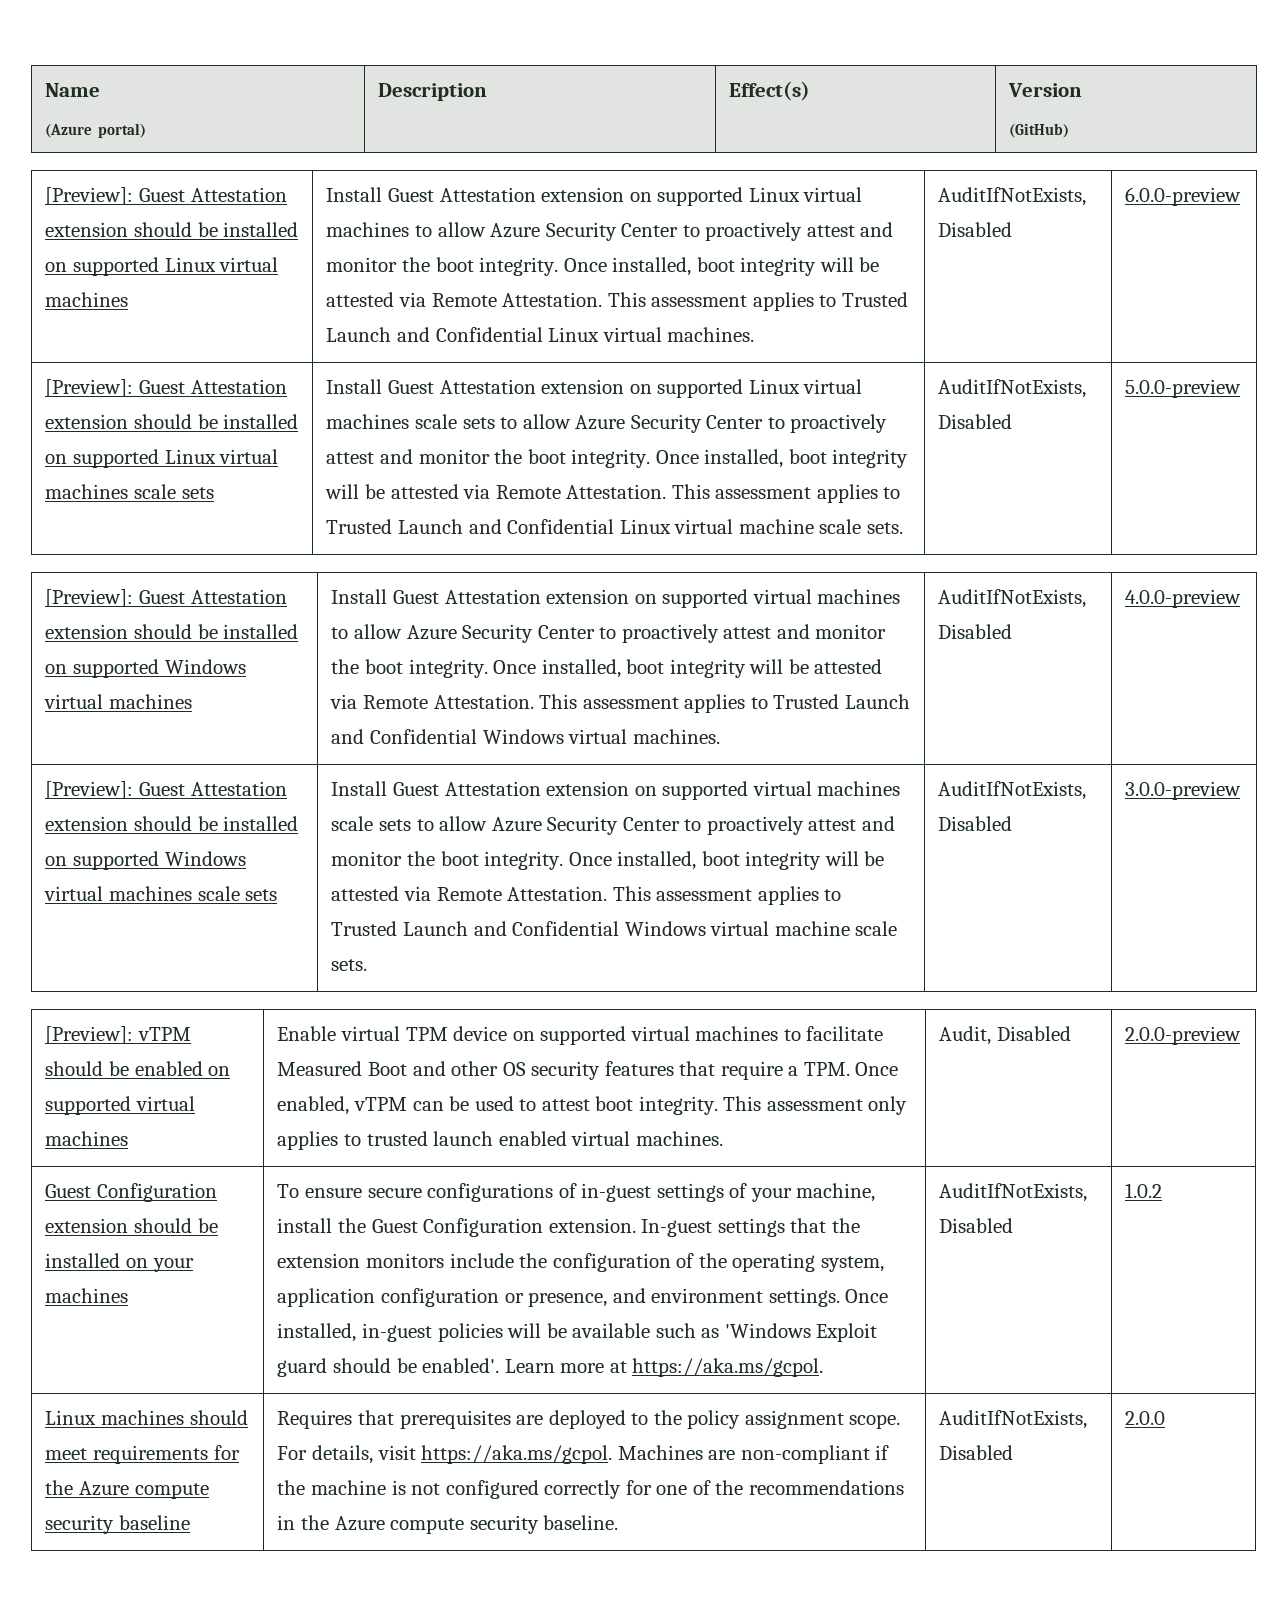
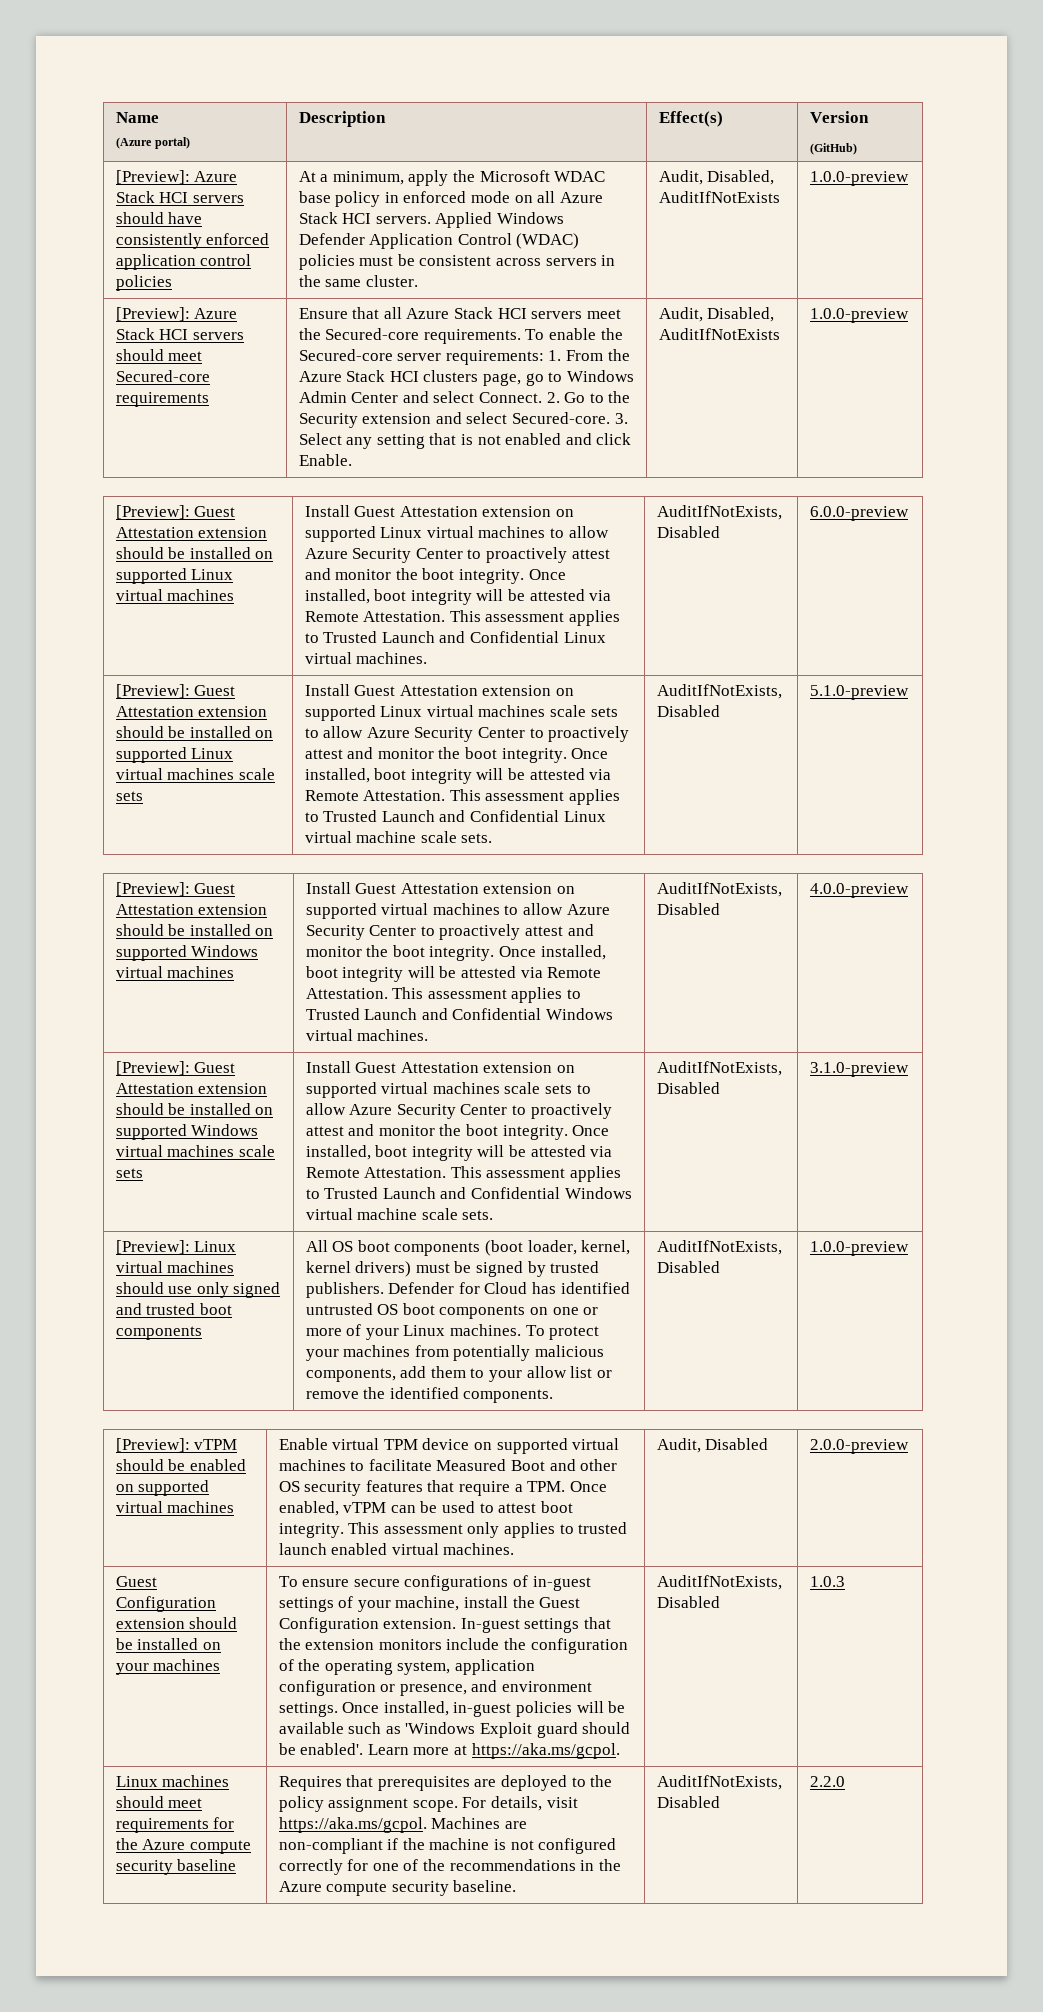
(1070, 130) none -> [115,170,238,184] [115,191,244,203] [115,212,203,224] [115,233,270,249] [115,254,252,270] [115,275,172,291] [298,170,606,186] [298,191,603,207] [298,212,564,228] [298,233,580,249] [298,254,616,270] [298,275,418,287] [658,170,775,185] [658,191,780,203] [809,171,909,186] [115,307,238,321] [115,328,244,340] [115,349,203,361] [115,370,210,382] [115,392,209,407] [298,307,621,319] [298,328,623,344] [298,349,630,365] [298,370,634,386] [298,391,631,403] [298,412,628,428] [298,433,632,449] [298,454,352,466] [658,307,775,322] [658,328,780,340] [809,308,909,323] // [Preview]: Azure Stack HCI servers should have consistently enforced application control policies | At a minimum, apply the Microsoft WDAC base policy in enforced mode on all Azure Stack HCI servers. Applied Windows Defender Application Control (WDAC) policies must be consistent across servers in the same cluster. | Audit, Disabled, AuditIfNotExists | 1.0.0-preview // [Preview]: Azure Stack HCI servers should meet Secured-core requirements | Ensure that all Azure Stack HCI servers meet the Secured-core requirements. To enable the Secured-core server requirements: 1. From the Azure Stack HCI clusters page, go to Windows Admin Center and select Connect. 2. Go to the Security extension and select Secured-core. 3. Select any setting that is not enabled and click Enable. | Audit, Disabled, AuditIfNotExists | 1.0.0-preview
[1125,379,1242,398] 5.0.0-preview -> [809,685,909,700] 5.1.0-preview
[1125,781,1242,800] 3.0.0-preview -> [809,1062,909,1077] [115,1240,237,1254] [115,1261,235,1273] [115,1282,281,1298] [115,1303,232,1315] [115,1326,202,1340] [305,1240,631,1256] [305,1261,600,1277] [305,1282,630,1298] [305,1303,599,1319] [305,1324,600,1340] [305,1345,604,1361] [305,1366,612,1382] [305,1387,554,1403] [656,1240,782,1255] [656,1261,720,1273] [809,1241,909,1256] 3.1.0-preview // [Preview]: Linux virtual machines should use only signed and trusted boot components | All OS boot components (boot loader, kernel, kernel drivers) must be signed by trusted publishers. Defender for Cloud has identified untrusted OS boot components on one or more of your Linux machines. To protect your machines from potentially malicious components, add them to your allow list or remove the identified components. | AuditIfNotExists, Disabled | 1.0.0-preview
[1125,1183,1163,1198] 1.0.2 -> [809,1576,845,1587] 1.0.3
[1125,1411,1166,1425] 2.0.0 -> [809,1776,845,1787] 2.2.0

